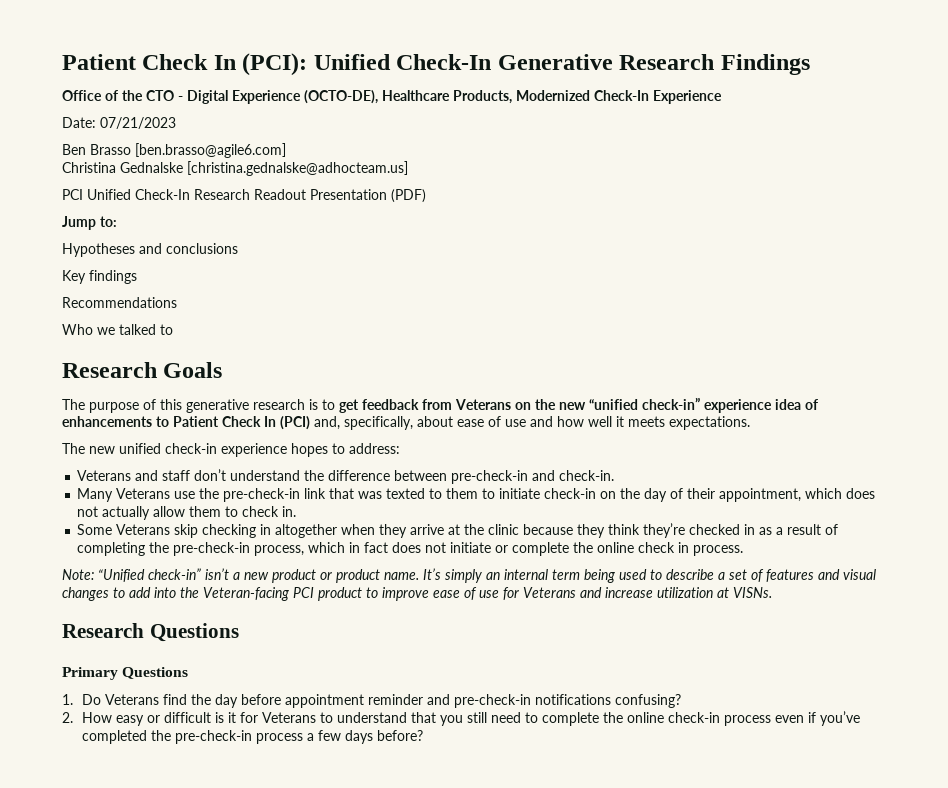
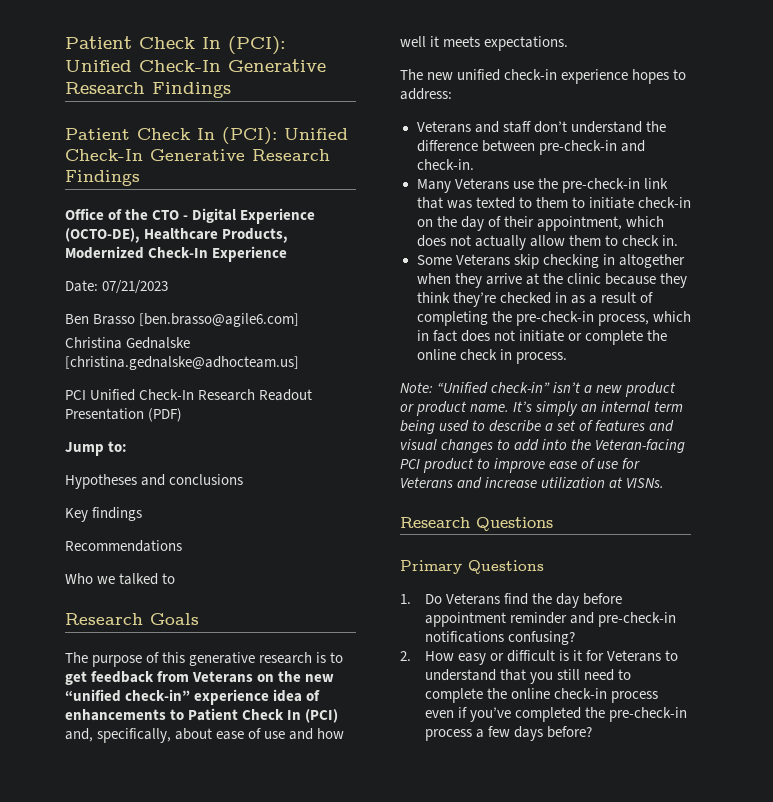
[62,53,810,76] Patient Check In (PCI): Unified Check-In Generative Research Findings -> [65,36,286,55] [65,59,326,72] [65,82,231,98] [65,127,348,145] [65,149,330,161] [65,170,140,186] Patient Check In (PCI): Unified Check-In Generative Research Findings // Patient Check In (PCI): Unified Check-In Generative Research Findings

